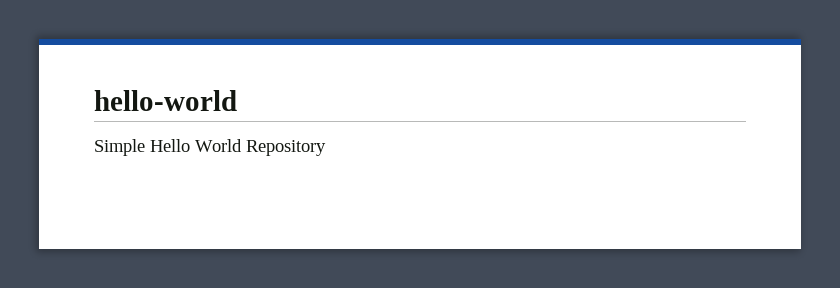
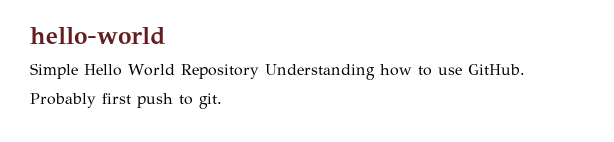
(326, 148) none -> [264,64,525,80] [30,93,222,109] Understanding how to use GitHub. // Probably first push to git.

